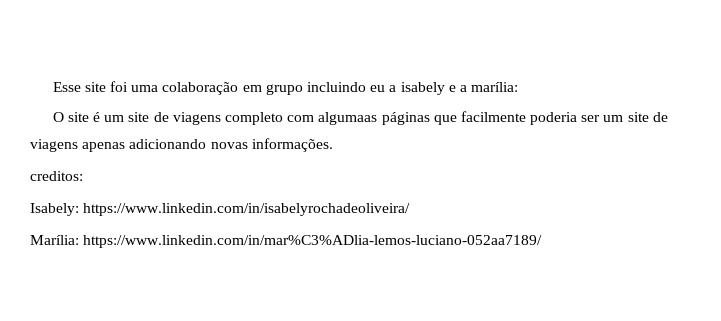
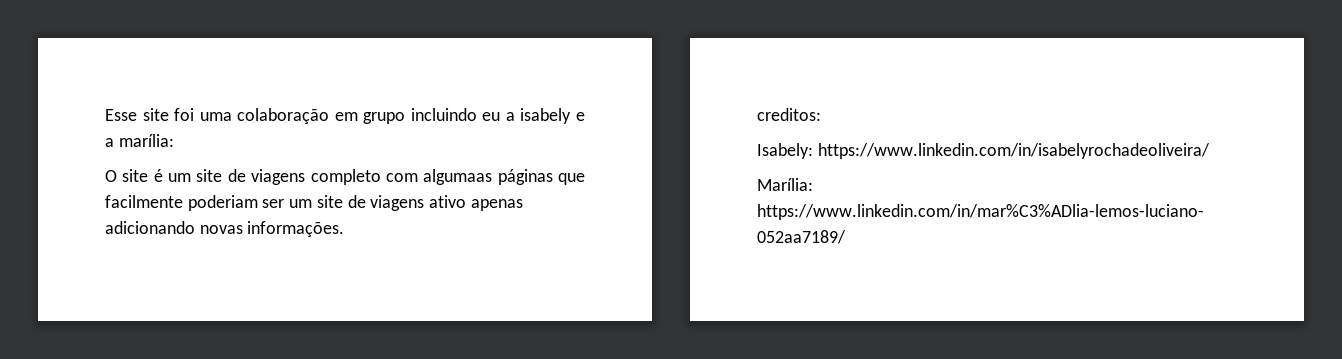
[530,112,578,125] poderia -> [187,195,258,211] poderiam
(78, 145) none -> [429,195,467,208] ativo

